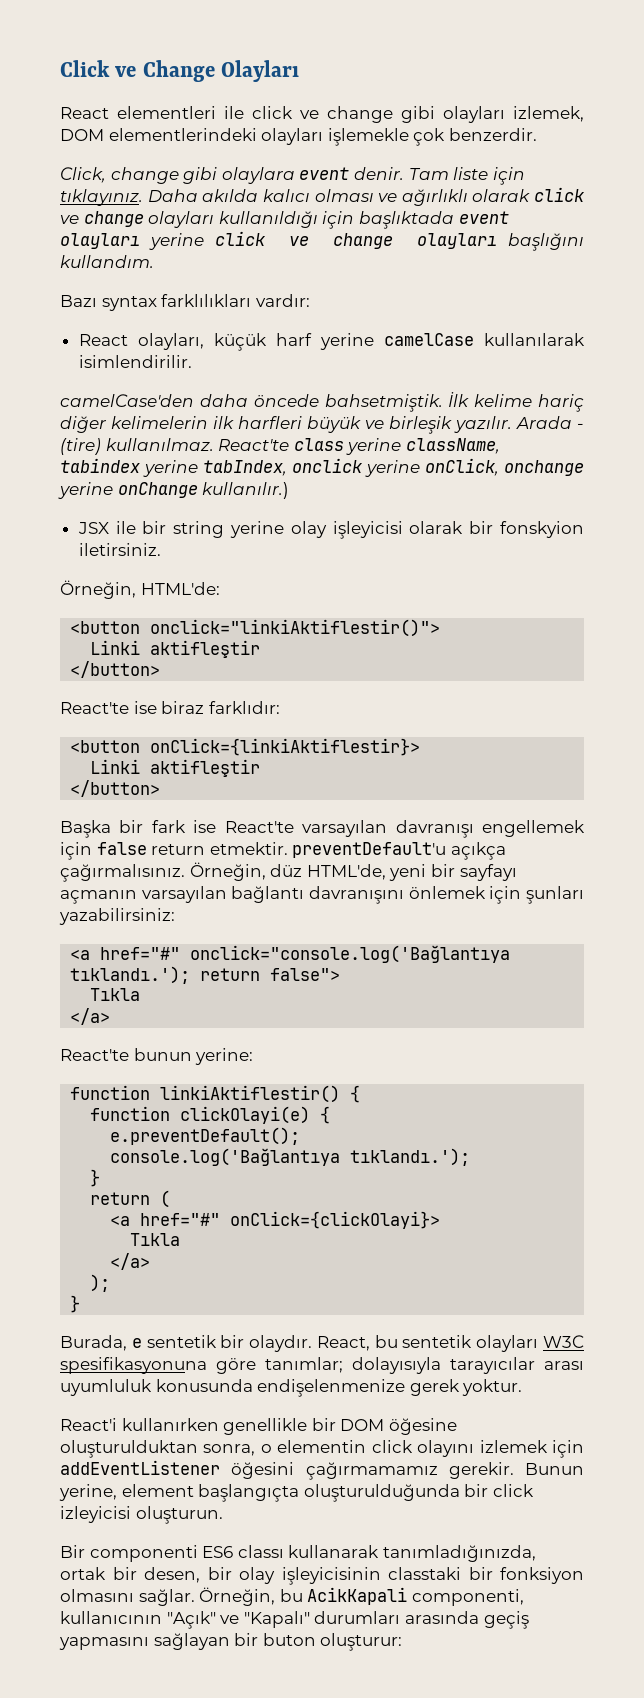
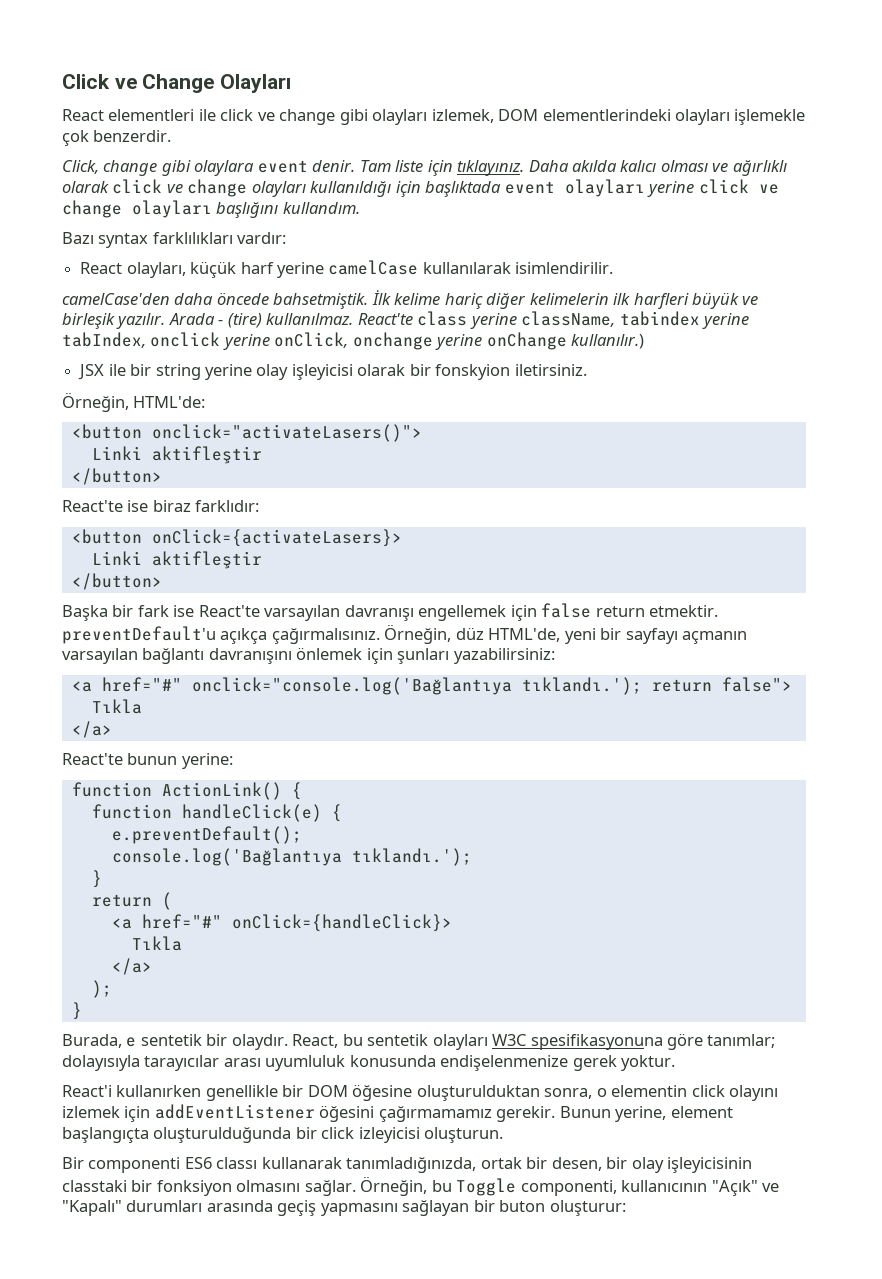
[150,619,441,637] onclick="linkiAktiflestir()"> -> [151,424,422,442] onclick="activateLasers()">
[150,738,421,756] onClick={linkiAktiflestir}> -> [151,529,402,547] onClick={activateLasers}>
[160,1085,341,1103] linkiAktiflestir() -> [161,782,282,800] ActionLink()
[180,1106,311,1124] clickOlayi(e) -> [181,804,322,822] handleClick(e)
[230,1211,441,1229] onClick={clickOlayi}> -> [231,914,452,932] onClick={handleClick}>
[307,1587,408,1605] AcikKapali -> [456,1178,517,1196] Toggle

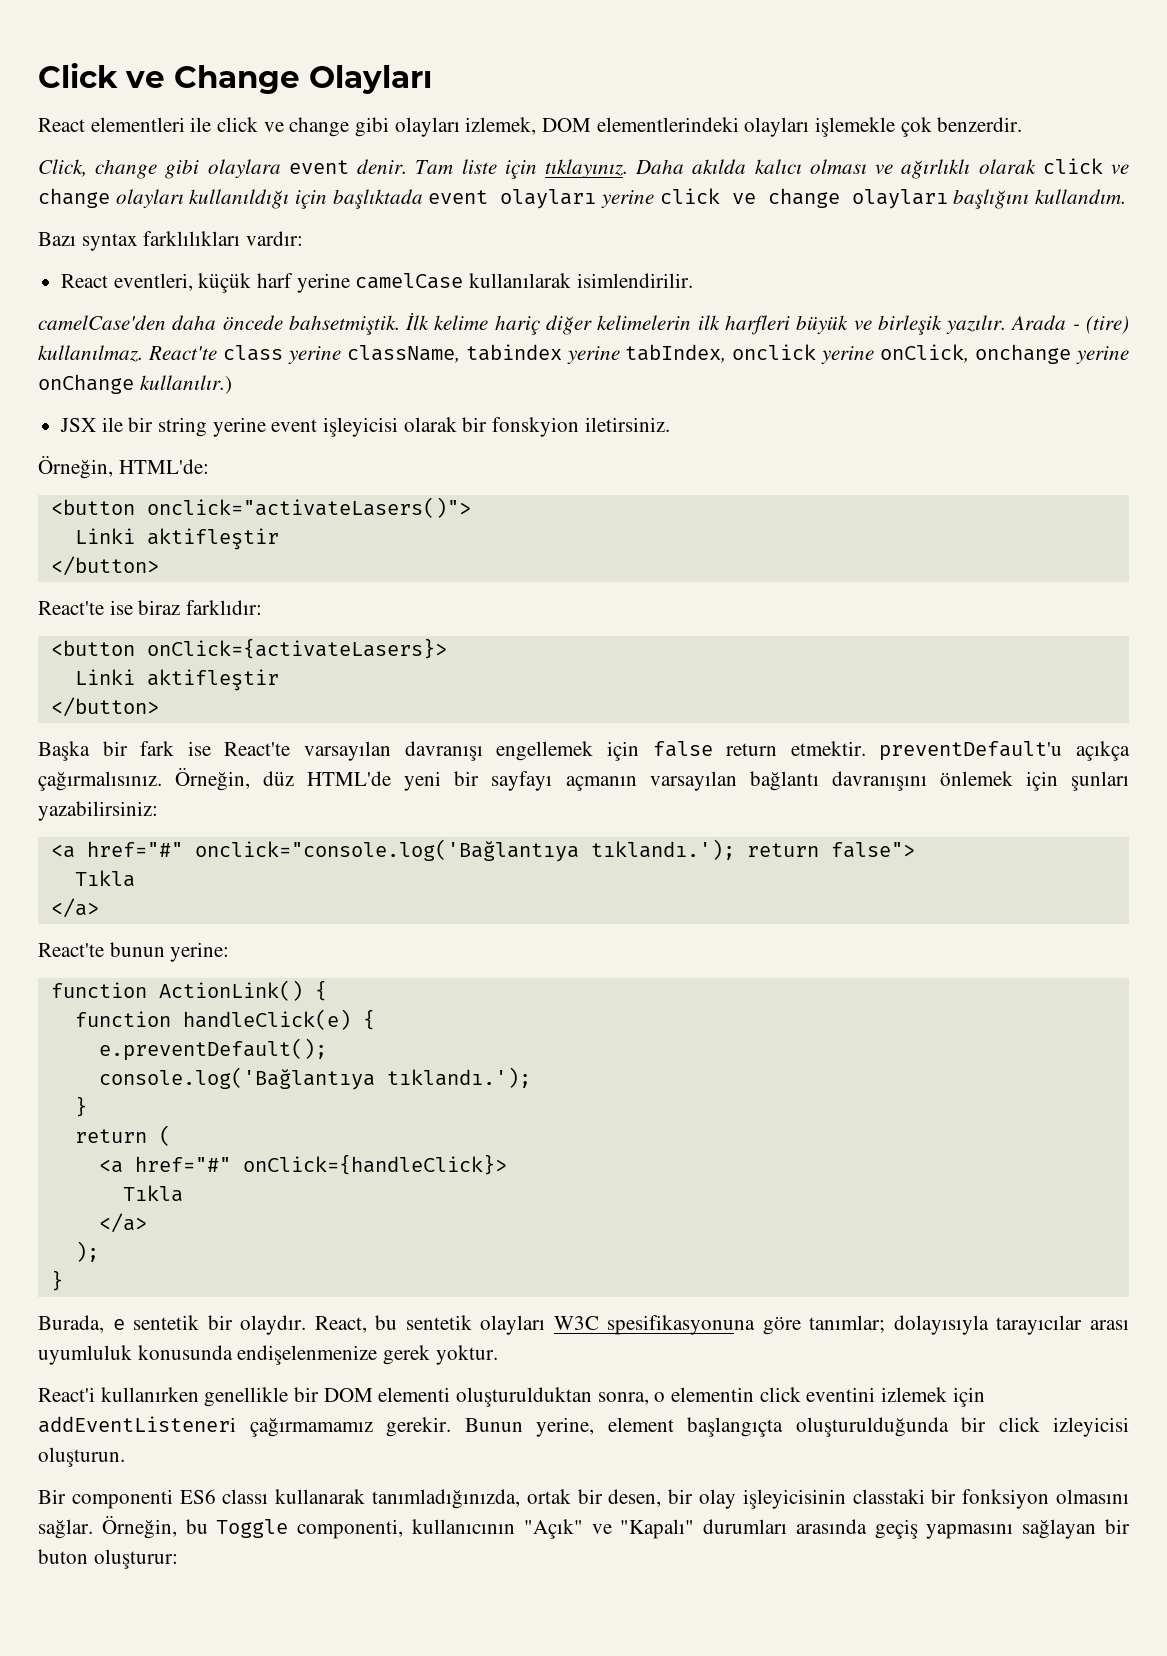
[126,262,186,278] olayları, -> [113,273,193,291] eventleri,
[256,364,289,380] olay -> [271,419,318,432] event
[488,628,561,642] HTML'de, -> [307,771,392,786] HTML'de
[352,1084,413,1101] öğesine -> [378,1387,451,1402] elementi
[729,1085,779,1101] olayını -> [806,1387,876,1402] eventini
[154,1104,375,1122] addEventListener öğesini -> [38,1416,236,1433] addEventListeneri

